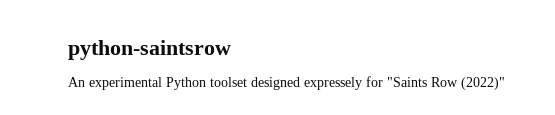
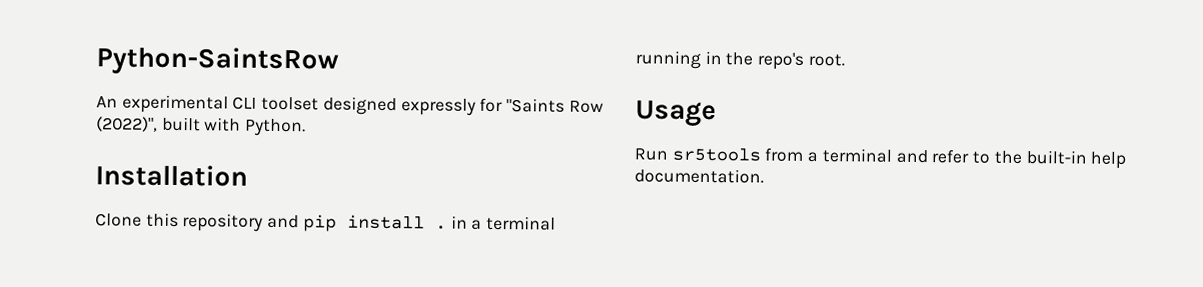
[68,40,231,60] python-saintsrow -> [96,46,339,76] Python-SaintsRow
[166,77,206,90] Python -> [232,96,258,110] CLI
[304,77,362,90] expressely -> [400,98,476,116] expressly
[461,77,505,90] (2022)" -> [96,116,307,137] [95,164,248,187] [95,212,557,232] [635,50,845,70] [635,100,717,127] [634,147,1127,169] [634,168,764,184] (2022)", built with Python. // Installation // Clone this repository and pip install . in a terminal running in the repo's root. // Usage // Run sr5tools from a terminal and refer to the built-in help documentation.

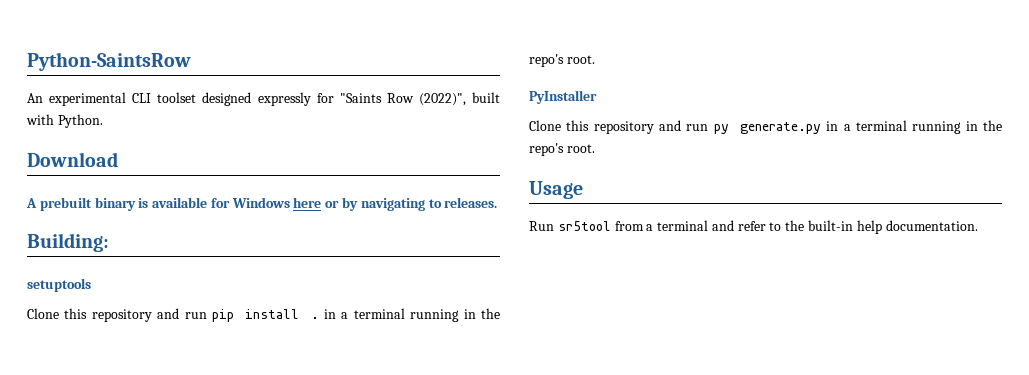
[95,164,248,187] [95,212,300,232] Installation // Clone this repository and -> [27,152,118,167] [26,197,498,211] [27,233,109,252] [27,278,91,292] [27,308,207,322] Download // A prebuilt binary is available for Windows here or by navigating to releases. // Building: // setuptools // Clone this repository and run
(845, 60) none -> [529,90,597,104] [529,120,1002,134] [529,143,595,156] // PyInstaller // Clone this repository and run py generate.py in a terminal running in the repo's root.
[671,147,761,162] sr5tools -> [557,221,611,231] sr5tool

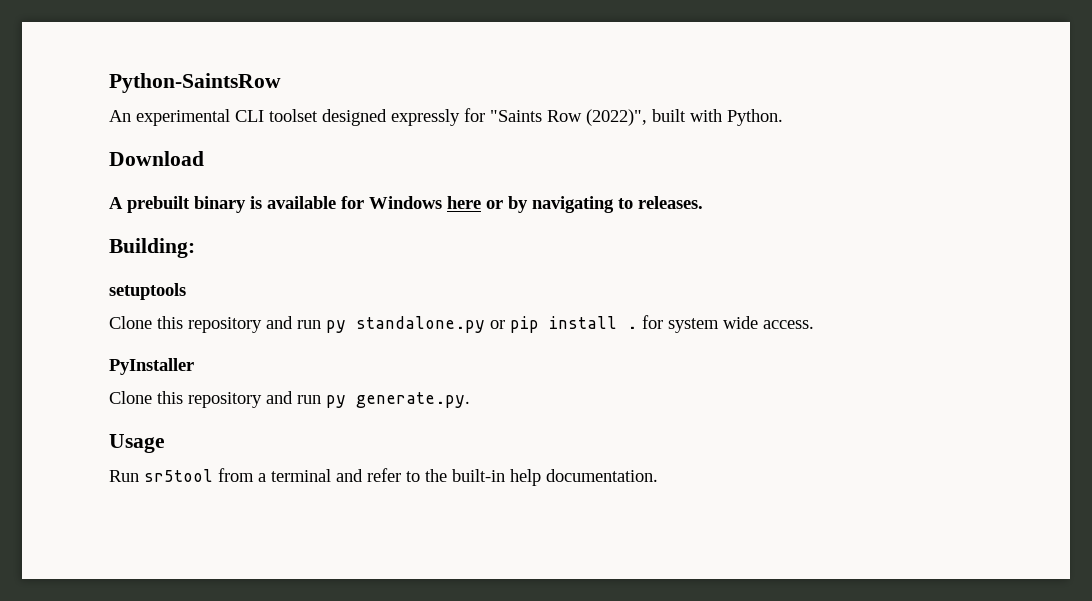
[211,308,500,322] [529,54,595,67] pip install . in a terminal running in the repo's root. -> [326,315,814,333] py standalone.py or pip install . for system wide access.
[739,120,1002,134] [529,143,595,156] generate.py in a terminal running in the repo's root. -> [356,392,470,408] generate.py.

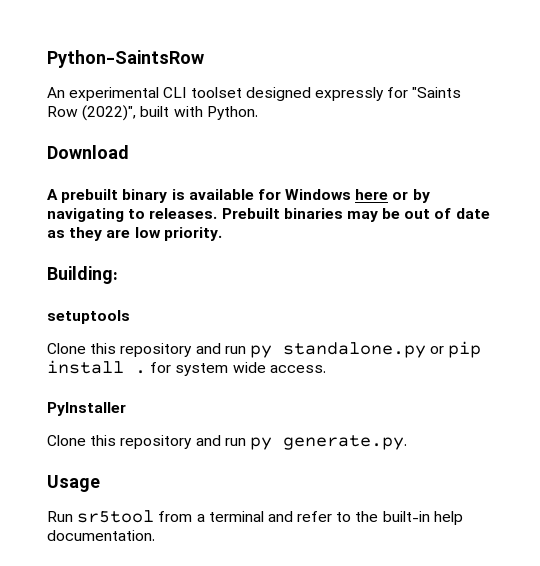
(703, 202) none -> [221,208,490,222] [47,227,222,241] Prebuilt binaries may be out of date as they are low priority.

